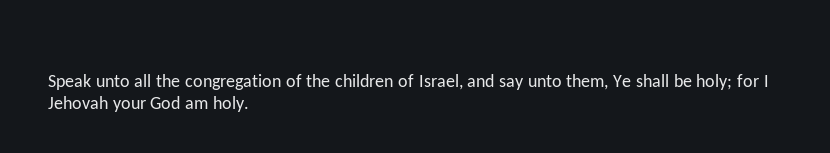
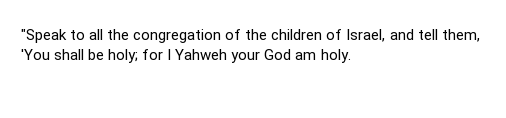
[48,74,130,90] Speak unto -> [21,29,86,43] "Speak to
[498,74,632,90] say unto them, Ye -> [417,29,480,42] [21,49,50,60] tell them, 'You
[48,96,108,109] Jehovah -> [175,49,228,60] Yahweh

